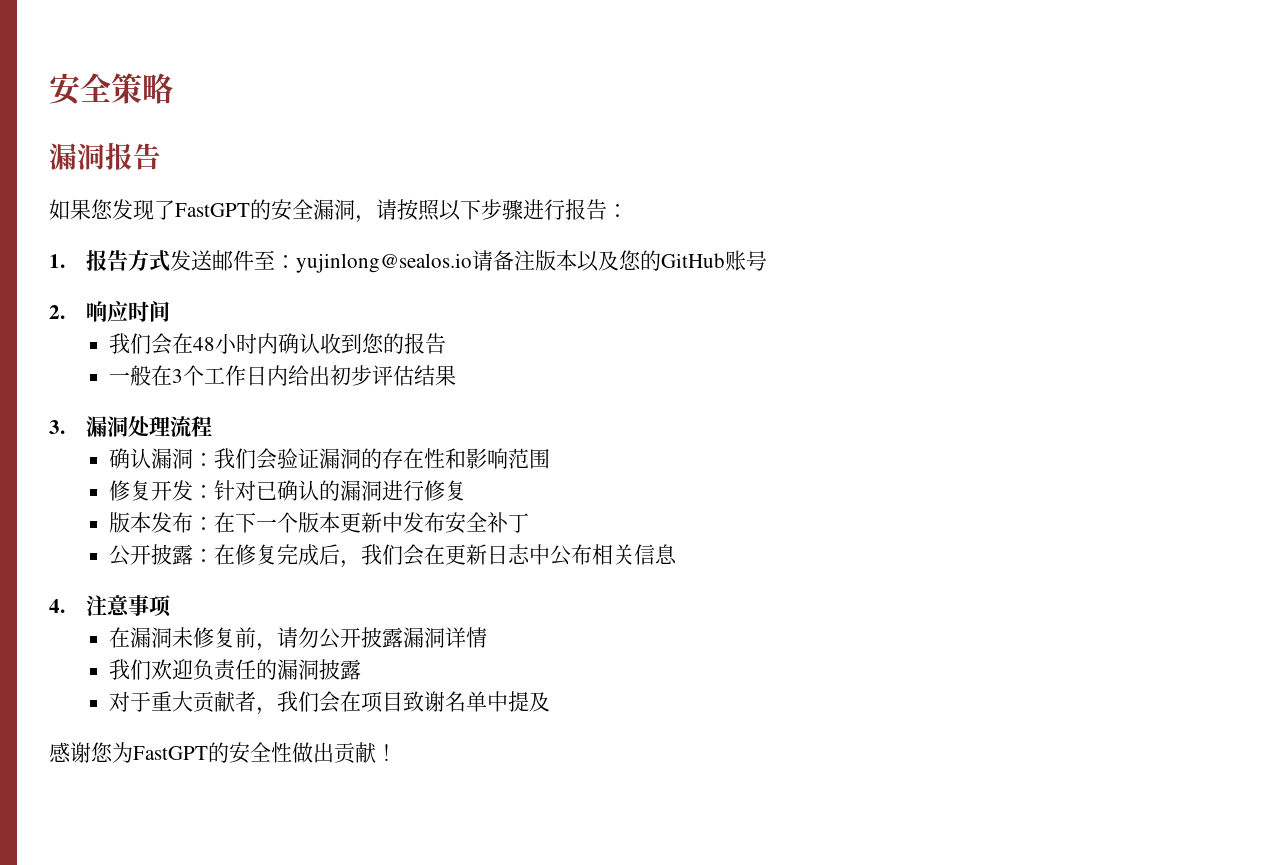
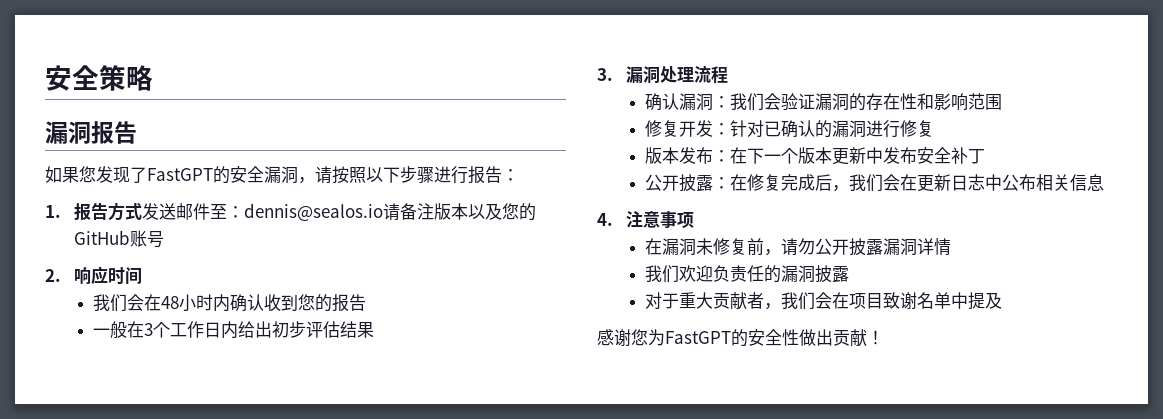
[295,253,472,273] yujinlong@sealos.io -> [244,203,384,221] dennis@sealos.io

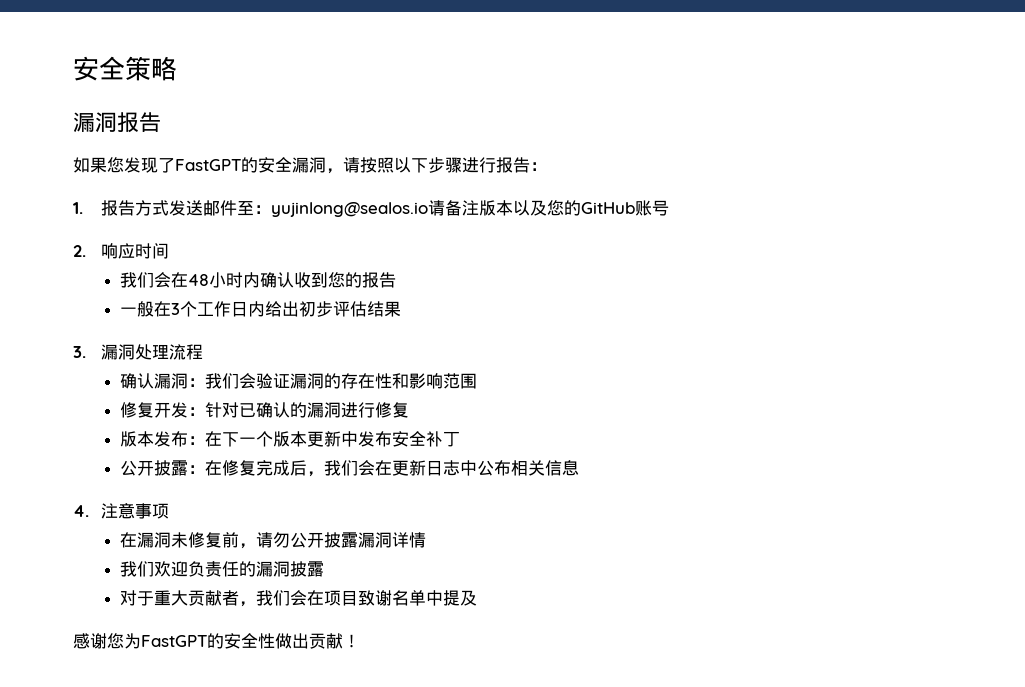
[244,203,384,221] dennis@sealos.io -> [271,202,429,217] yujinlong@sealos.io

